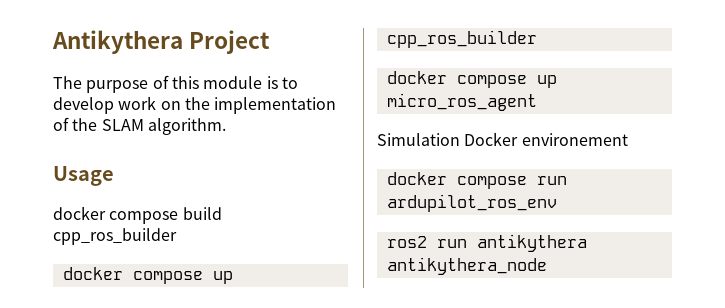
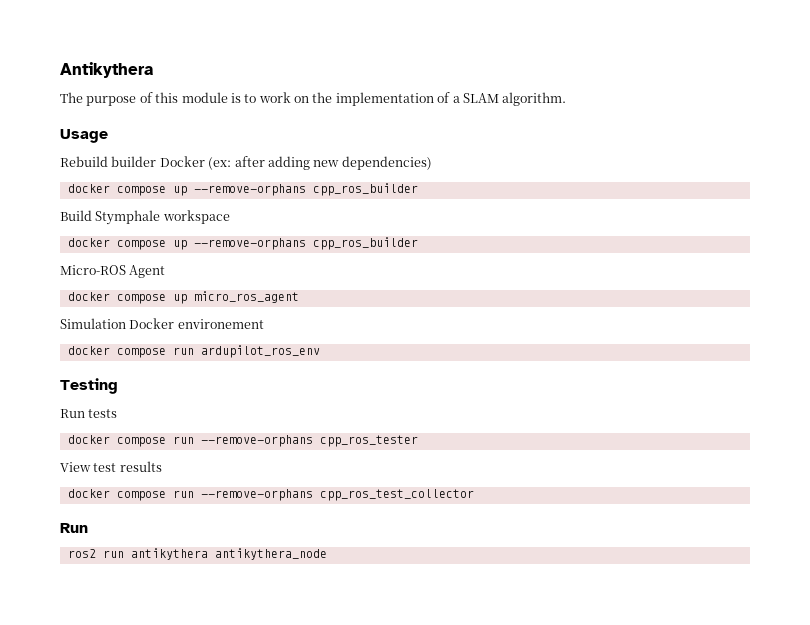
[189,30,271,54] Project -> (153, 70) none
[53,97,114,114] develop -> (257, 98) none
[72,118,98,131] the -> [452,96,460,103] a
[53,206,222,224] [53,228,177,245] [62,267,233,284] [386,30,537,48] docker compose build cpp_ros_builder // docker compose up cpp_ros_builder -> [60,156,432,170] [67,183,418,196] [60,210,230,225] [67,237,418,250] [60,265,166,278] Rebuild builder Docker (ex: after adding new dependencies) // docker compose up --remove-orphans cpp_ros_builder // Build Stymphale workspace // docker compose up --remove-orphans cpp_ros_builder // Micro-ROS Agent
(557, 203) none -> [60,378,118,394] [60,409,118,418] [67,435,418,447] [60,461,162,472] [67,489,474,501] [60,523,88,533] // Testing // Run tests // docker compose run --remove-orphans cpp_ros_tester // View test results // docker compose run --remove-orphans cpp_ros_test_collector // Run

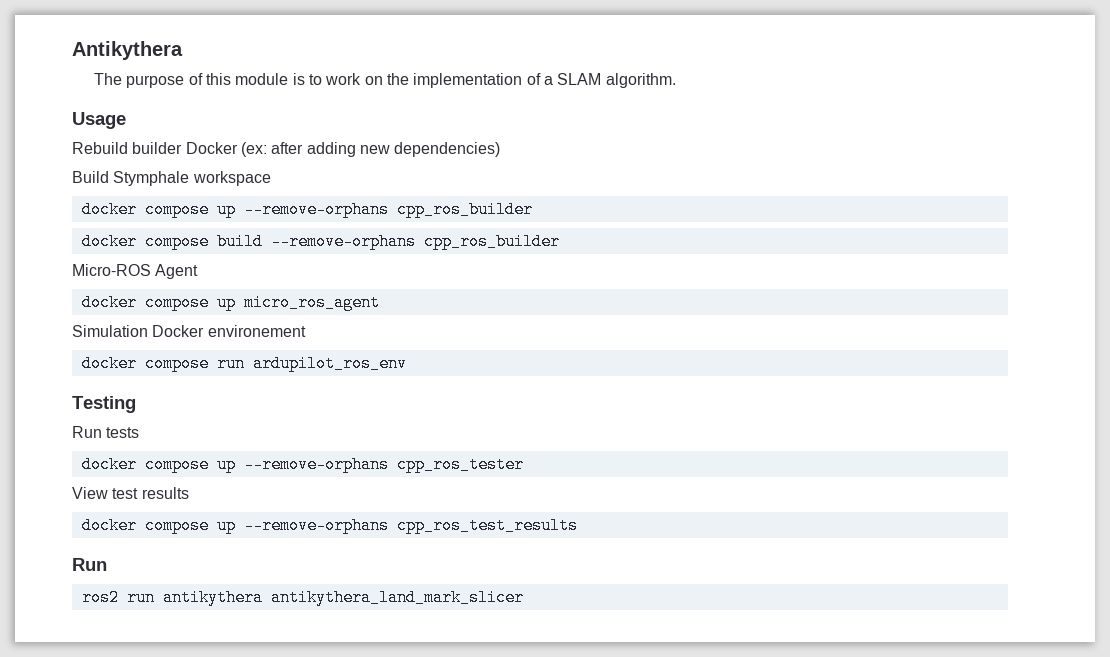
[67,183,418,196] // docker compose up --remove-orphans cpp_ros_builder -> (501, 149) none
(418, 243) none -> [81,233,560,250] // docker compose build --remove-orphans cpp_ros_builder
[172,436,194,444] run -> [216,456,236,473] up
[172,489,474,501] run --remove-orphans cpp_ros_test_collector -> [216,517,578,534] up --remove-orphans cpp_ros_test_results
[214,548,327,560] antikythera_node -> [270,589,524,606] antikythera_land_mark_slicer

